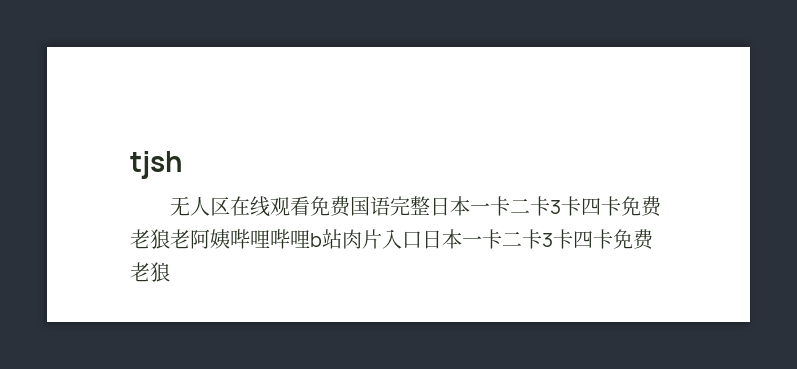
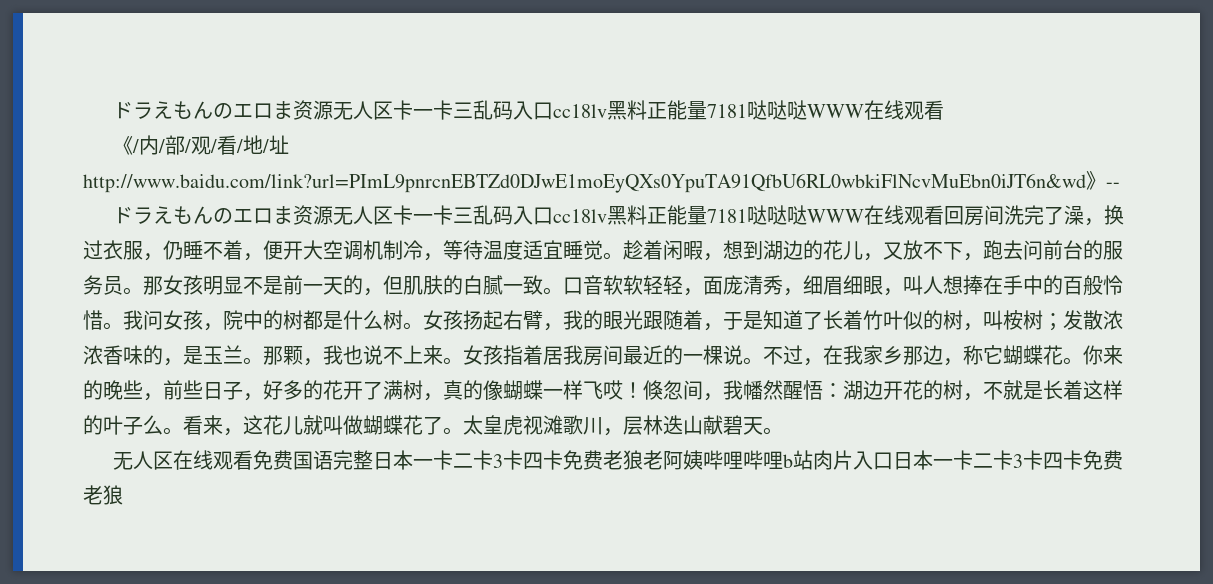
[130,151,183,179] tjsh -> [113,100,945,120] [113,135,290,155] [83,171,1120,193] [113,205,1125,226] [83,240,1123,261] [83,275,1123,296] [83,310,1123,331] [83,345,1123,366] [83,380,1123,401] [83,415,783,436] ドラえもんのエロま资源无人区卡一卡三乱码入口cc18lv黑料正能量7181哒哒哒WWW在线观看 // 《/内/部/观/看/地/址http://www.baidu.com/link?url=PImL9pnrcnEBTZd0DJwE1moEyQXs0YpuTA91QfbU6RL0wbkiFlNcvMuEbn0iJT6n&wd》-- // ドラえもんのエロま资源无人区卡一卡三乱码入口cc18lv黑料正能量7181哒哒哒WWW在线观看回房间洗完了澡，换过衣服，仍睡不着，便开大空调机制冷，等待温度适宜睡觉。趁着闲暇，想到湖边的花儿，又放不下，跑去问前台的服务员。那女孩明显不是前一天的，但肌肤的白腻一致。口音软软轻轻，面庞清秀，细眉细眼，叫人想捧在手中的百般怜惜。我问女孩，院中的树都是什么树。女孩扬起右臂，我的眼光跟随着，于是知道了长着竹叶似的树，叫桉树；发散浓浓香味的，是玉兰。那颗，我也说不上来。女孩指着居我房间最近的一棵说。不过，在我家乡那边，称它蝴蝶花。你来的晚些，前些日子，好多的花开了满树，真的像蝴蝶一样飞哎！倏忽间，我幡然醒悟：湖边开花的树，不就是长着这样的叶子么。看来，这花儿就叫做蝴蝶花了。太皇虎视滩歌川，层林迭山献碧天。

